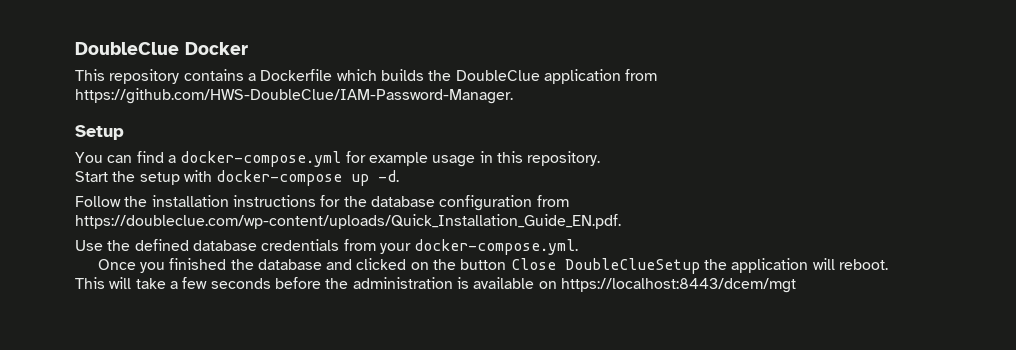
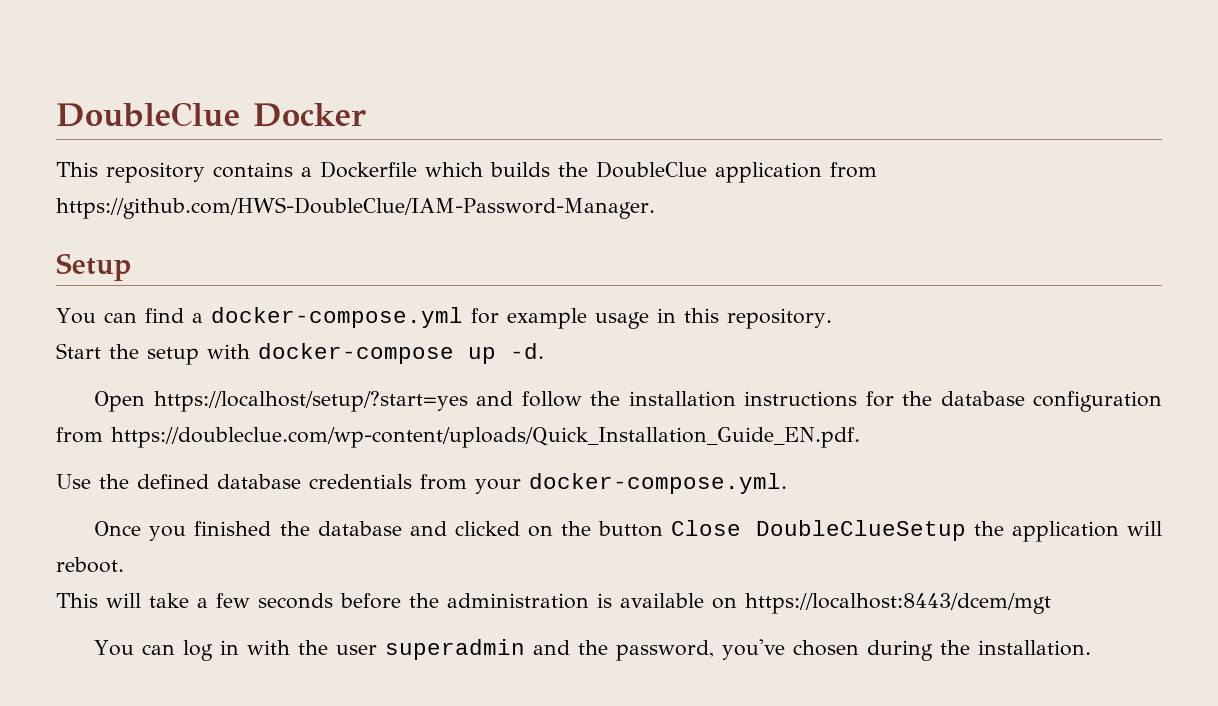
[75,196,121,207] Follow -> [94,391,582,412] Open https://localhost/setup/?start=yes and follow
(796, 285) none -> [94,639,1092,661] // You can log in with the user superadmin and the password, you've chosen during the installation.

